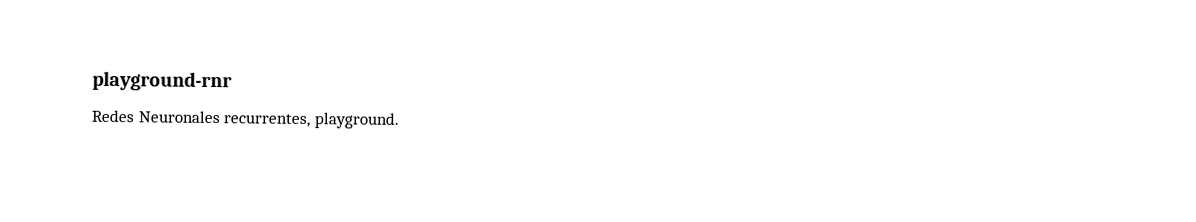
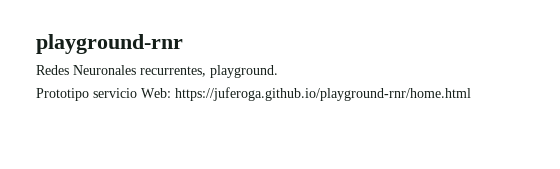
(399, 120) none -> [36,87,471,101] // Prototipo servicio Web: https://juferoga.github.io/playground-rnr/home.html

